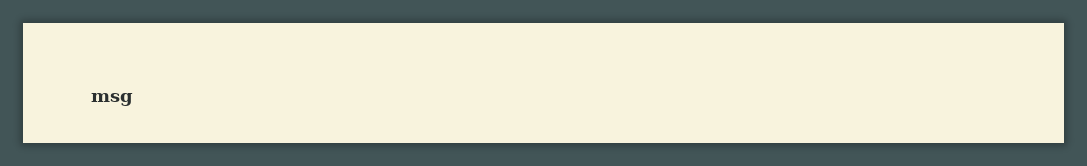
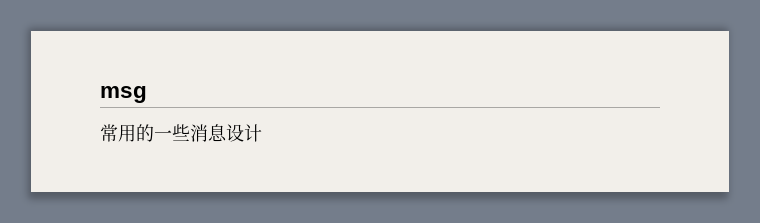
(133, 99) none -> [100,124,262,142] // 常用的一些消息设计

